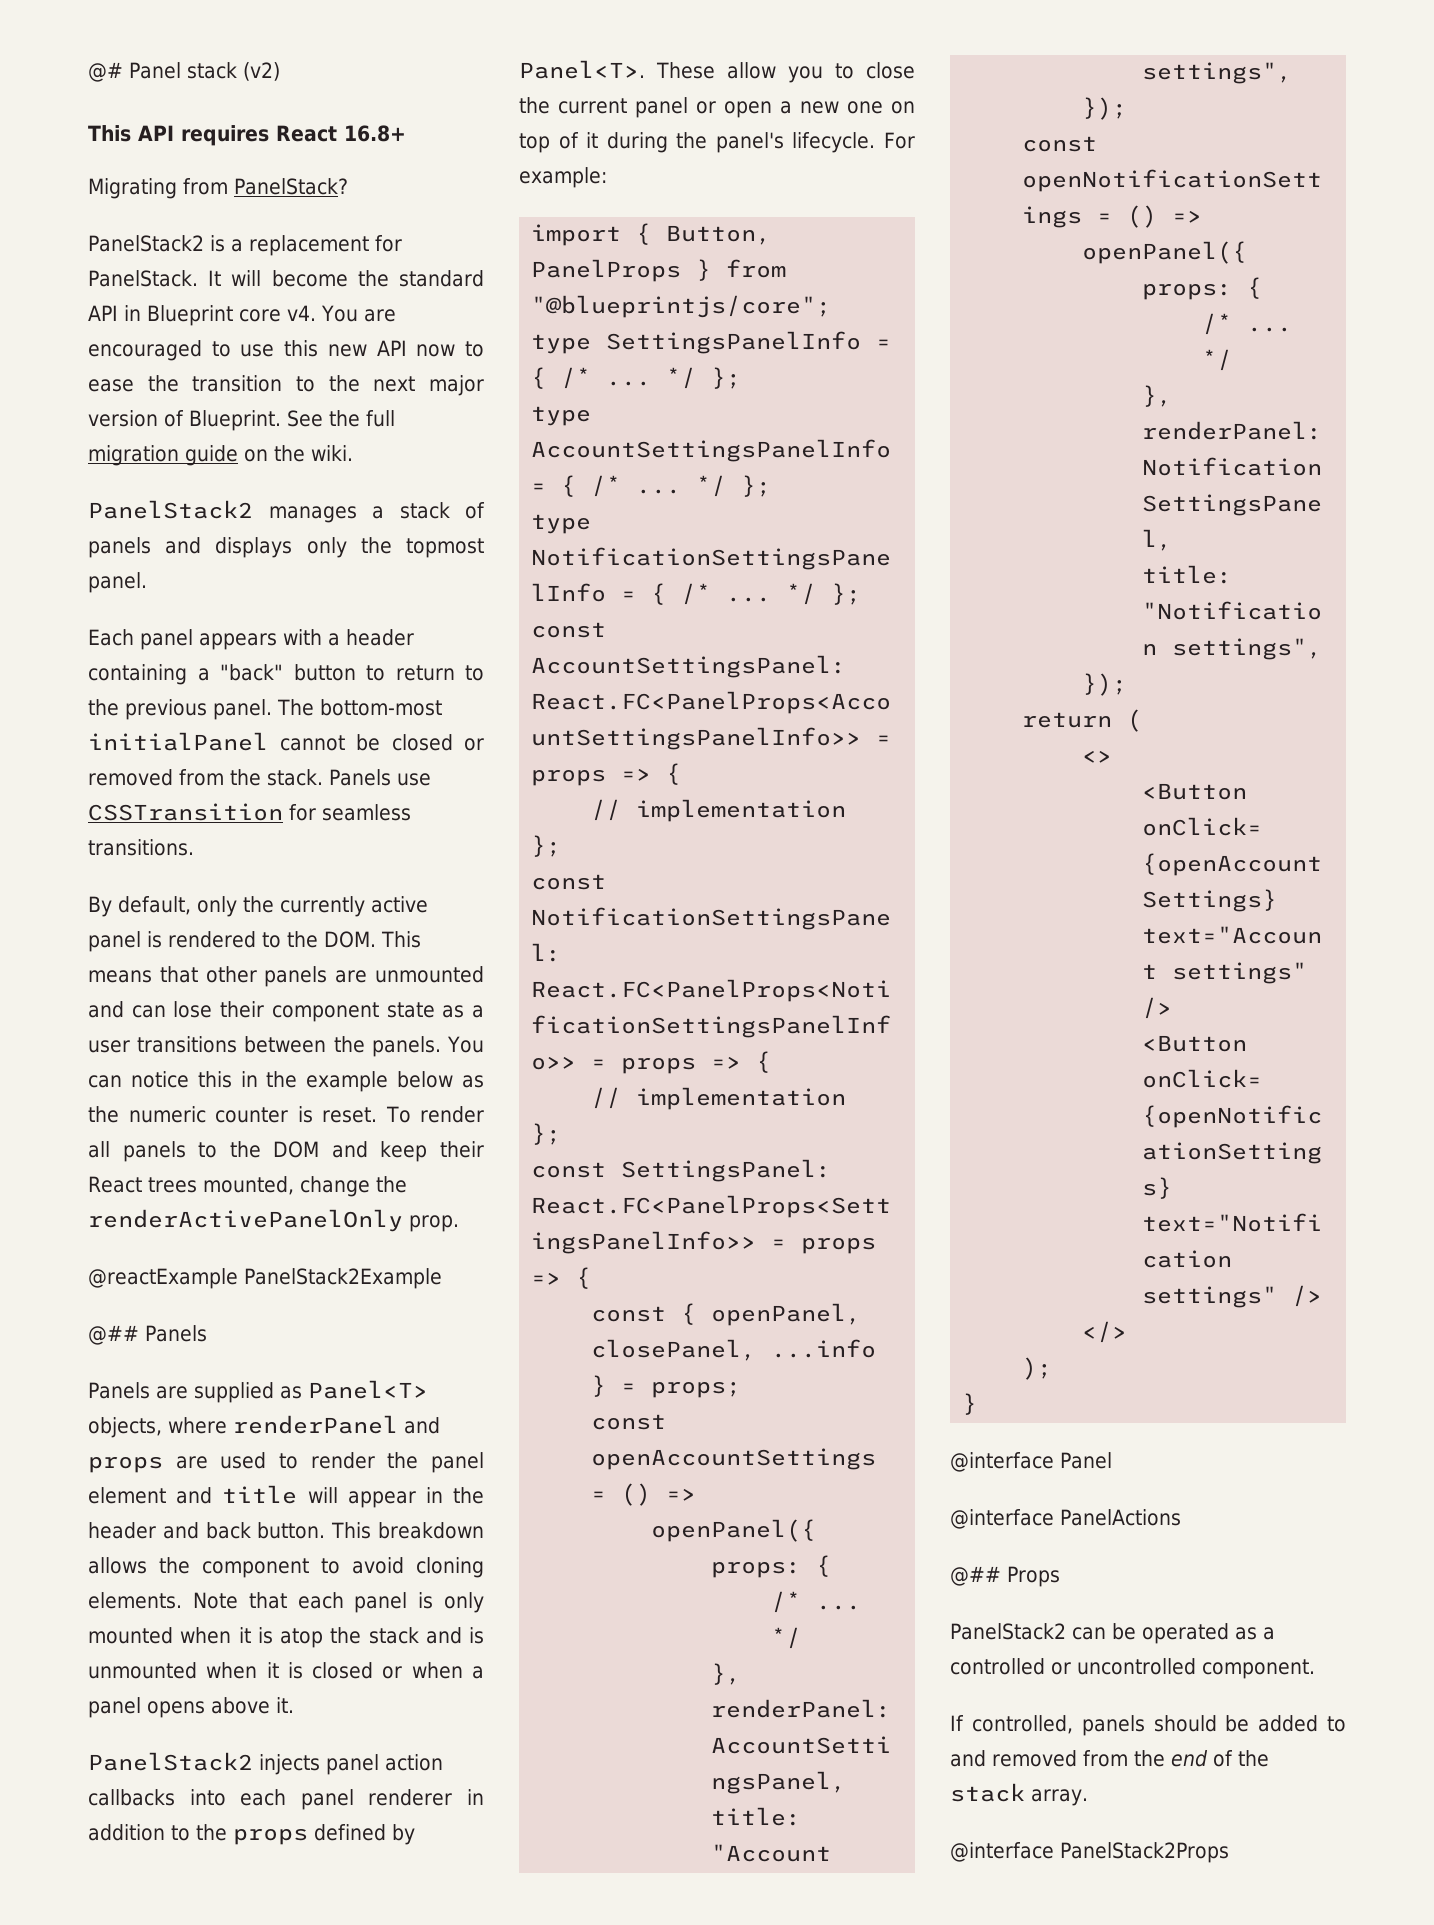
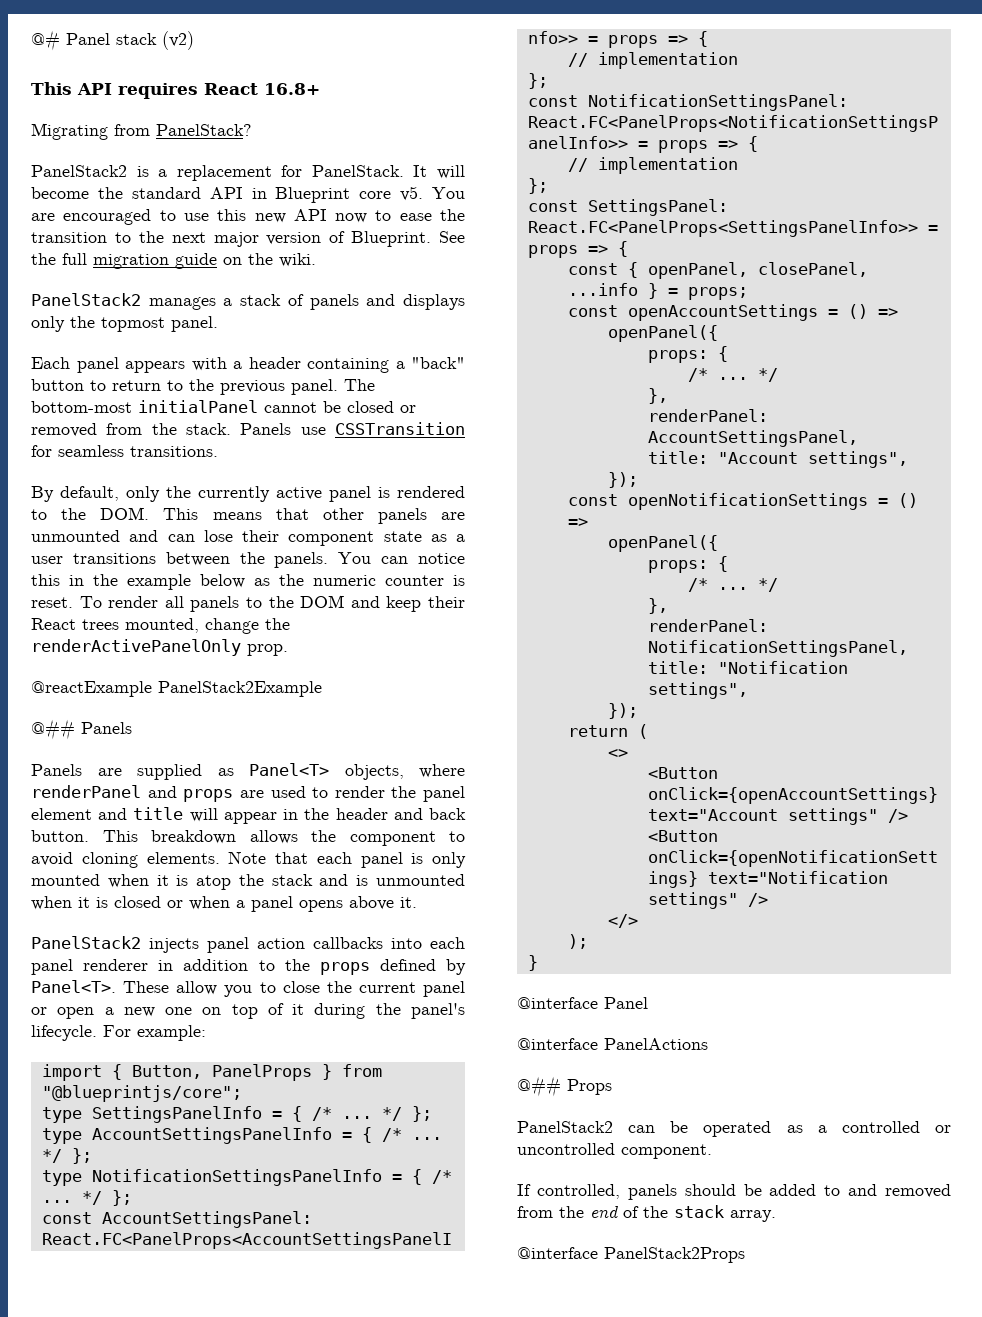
[287,305,316,321] v4. -> [400,186,424,201] v5.

